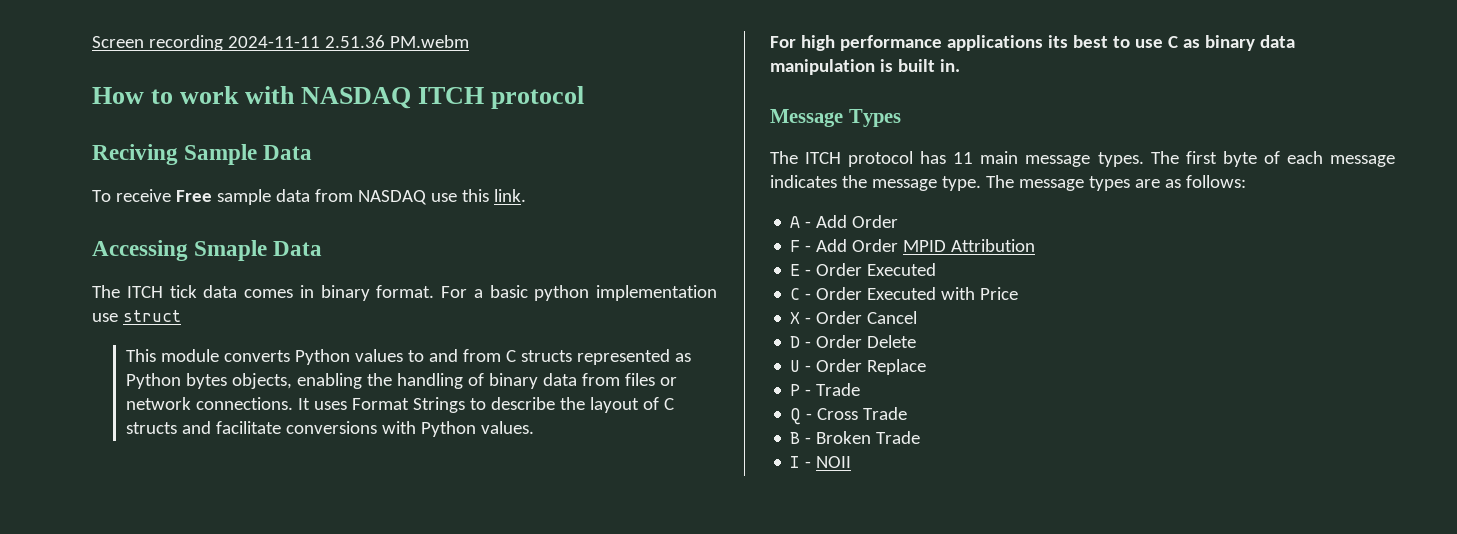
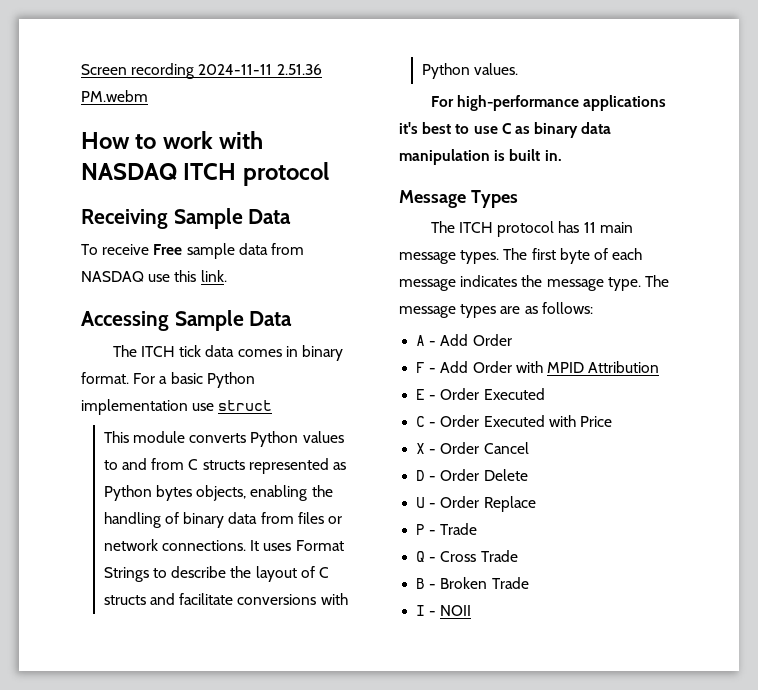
[92,144,178,165] Reciving -> [81,209,168,229] Receiving
[194,240,268,261] Smaple -> [174,310,244,331] Sample
[534,285,590,301] python -> [206,372,255,388] Python
[800,35,1068,51] high performance applications its -> [457,95,667,111] [399,122,418,134] high-performance applications it's
(899, 245) none -> [515,361,543,373] with

